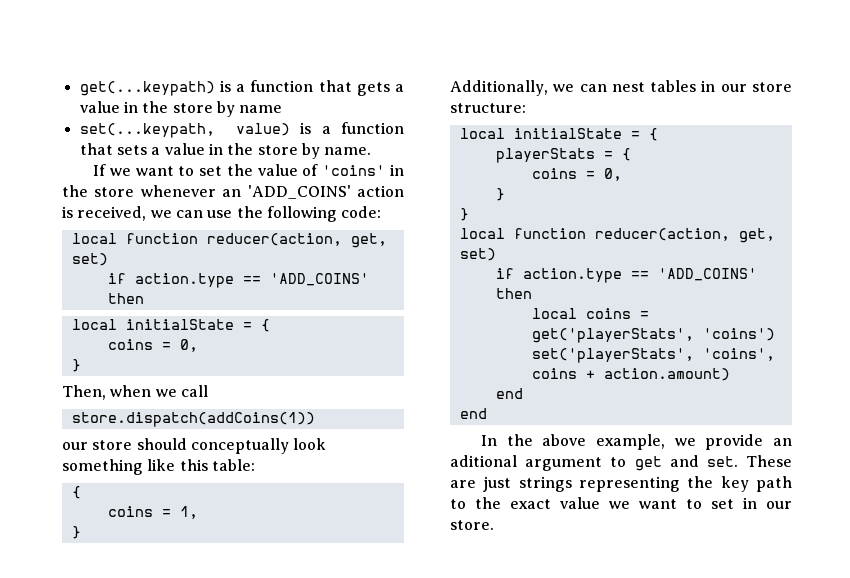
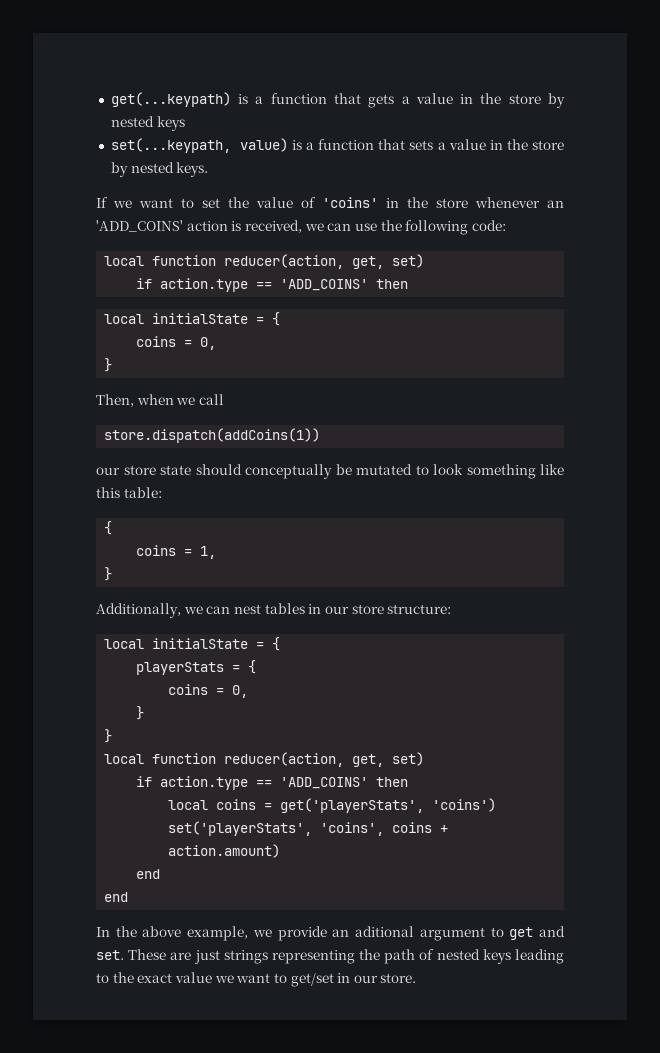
[239,105,283,113] name -> [110,116,185,131] nested keys
[324,147,372,155] name. -> [130,162,209,177] nested keys.
(133, 445) none -> [160,465,191,475] state
(289, 446) none -> [335,464,429,475] be mutated to
[720,476,792,492] key path -> [384,949,564,964] path of nested keys leading
[711,499,734,509] set -> [290,973,334,987] get/set

